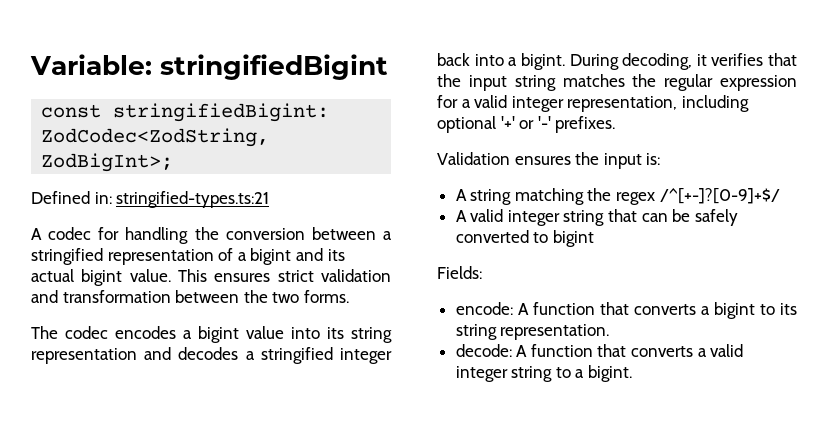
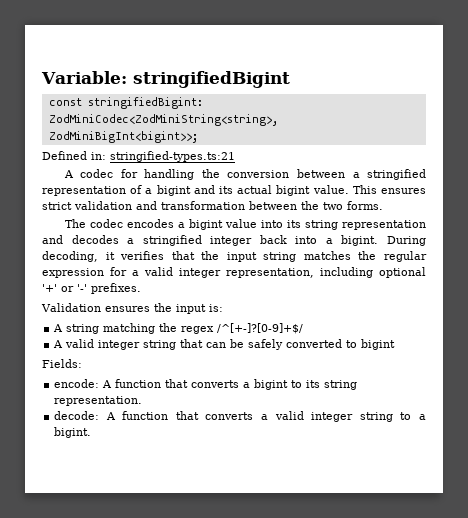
[41,128,270,147] [41,153,174,172] ZodCodec<ZodString, ZodBigInt>; -> [48,114,278,126] [48,131,198,143] ZodMiniCodec<ZodMiniString<string>, ZodMiniBigInt<bigint>>;

